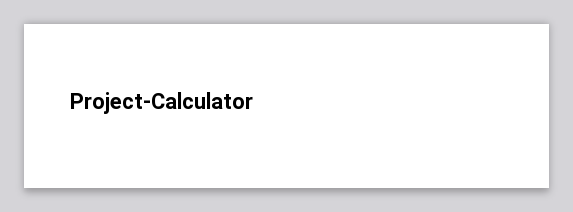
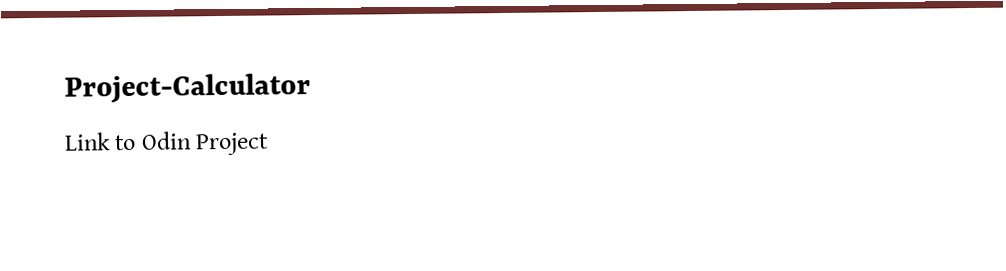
(253, 103) none -> [64,131,270,156] // Link to Odin Project

